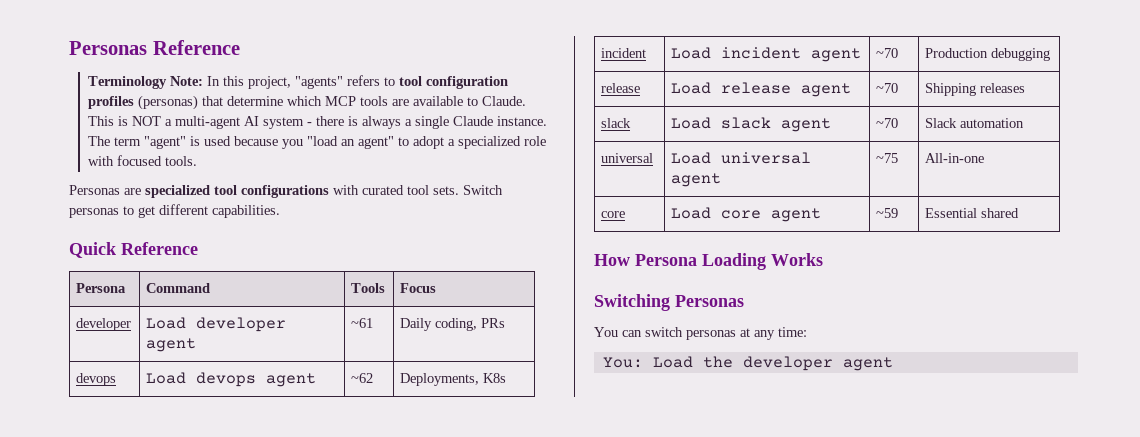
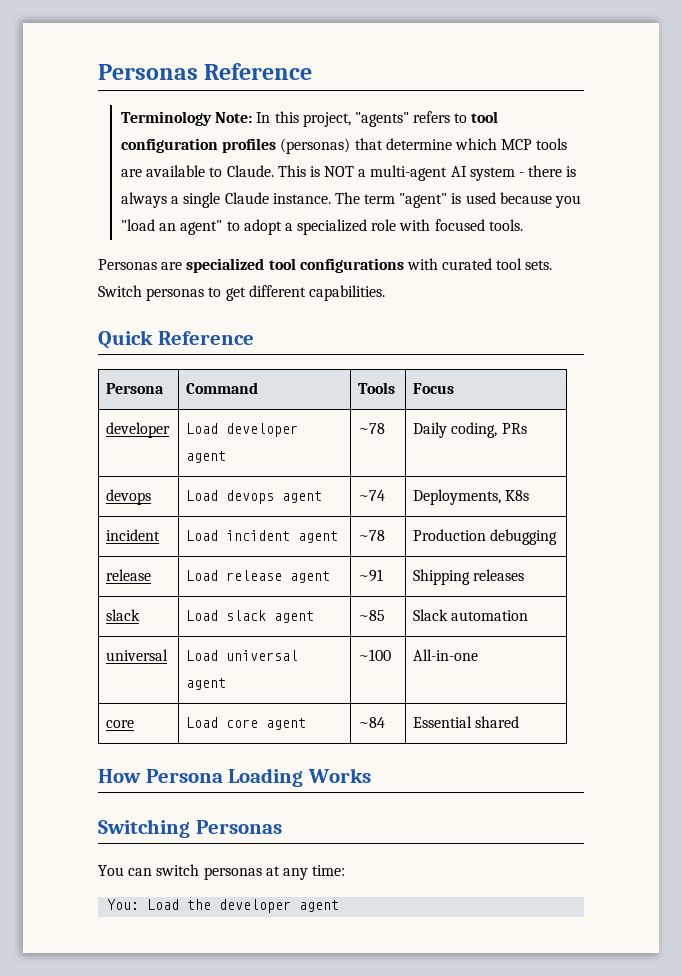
[351,318,374,328] ~61 -> [358,423,386,434] ~78
[351,373,374,383] ~62 -> [358,490,386,501] ~74
[876,48,899,58] ~70 -> [358,530,386,541] ~78
[876,83,899,93] ~70 -> [358,569,384,582] ~91
[876,118,899,128] ~70 -> [358,610,386,621] ~85
[876,153,899,163] ~75 -> [358,649,392,661] ~100
[876,208,899,218] ~59 -> [358,717,386,728] ~84

